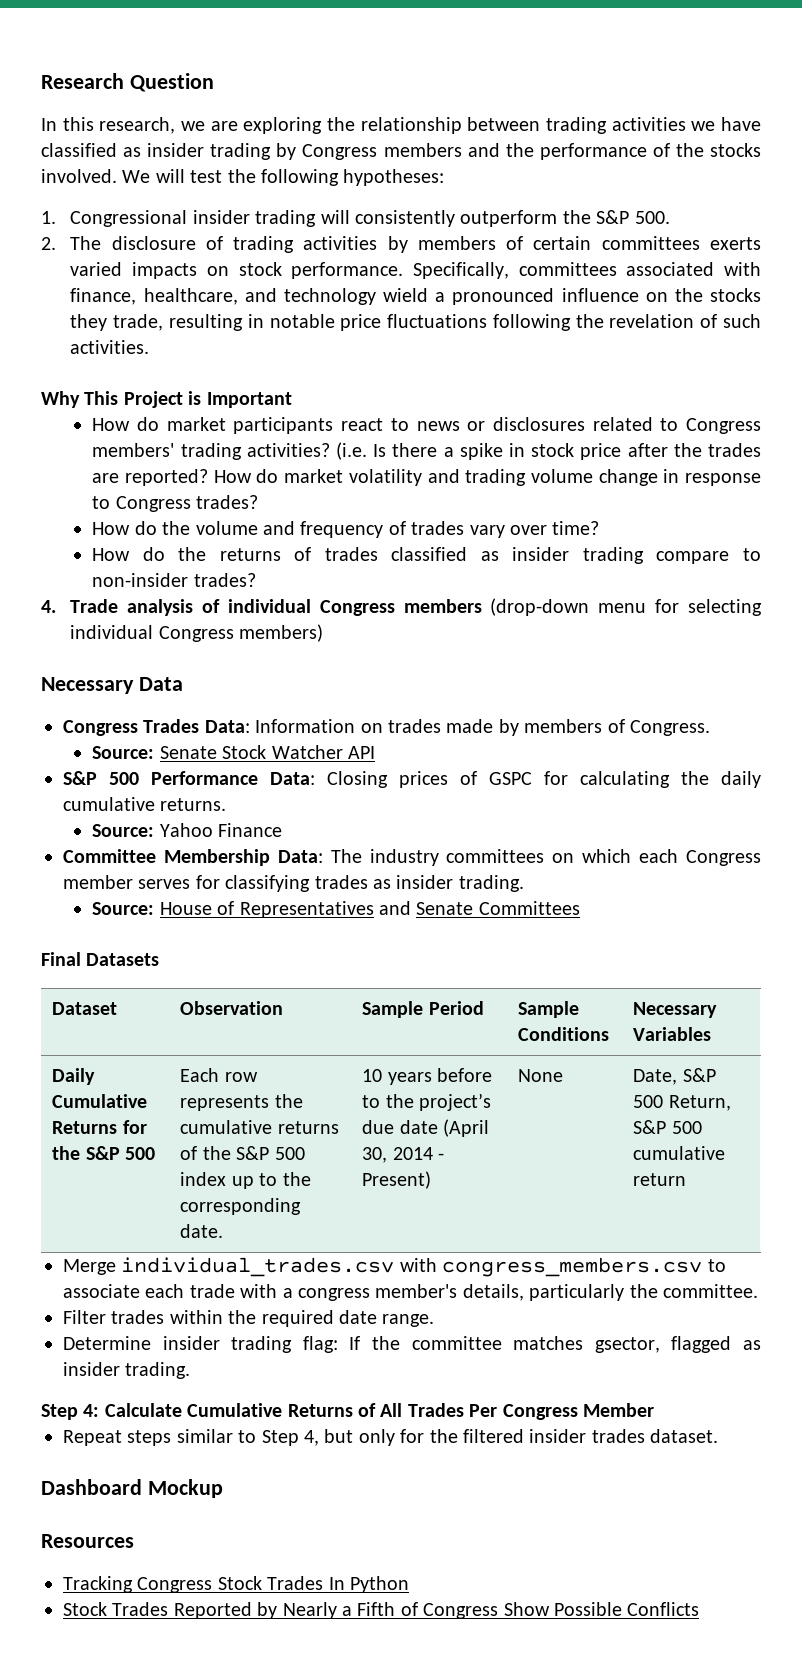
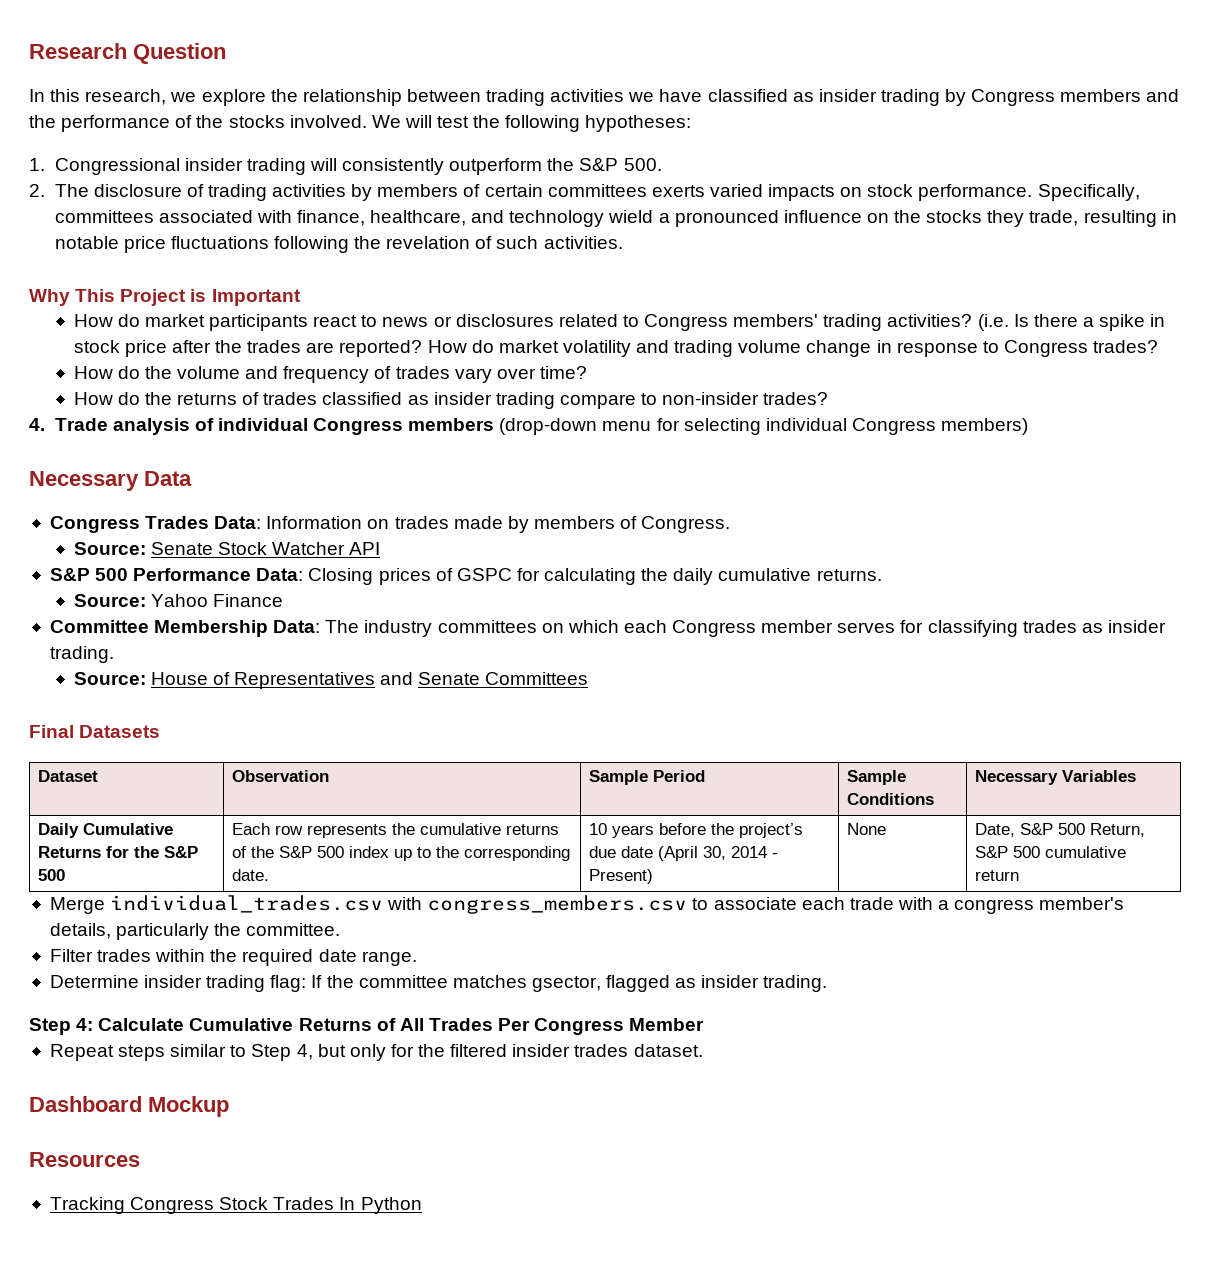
[210,117,323,134] are exploring -> [201,89,266,106] explore
[362,1095,381,1108] to -> (706, 829) none
[63,1602,700,1619] // Stock Trades Reported by Nearly a Fifth of Congress Show Possible Conflicts -> (422, 1205) none

